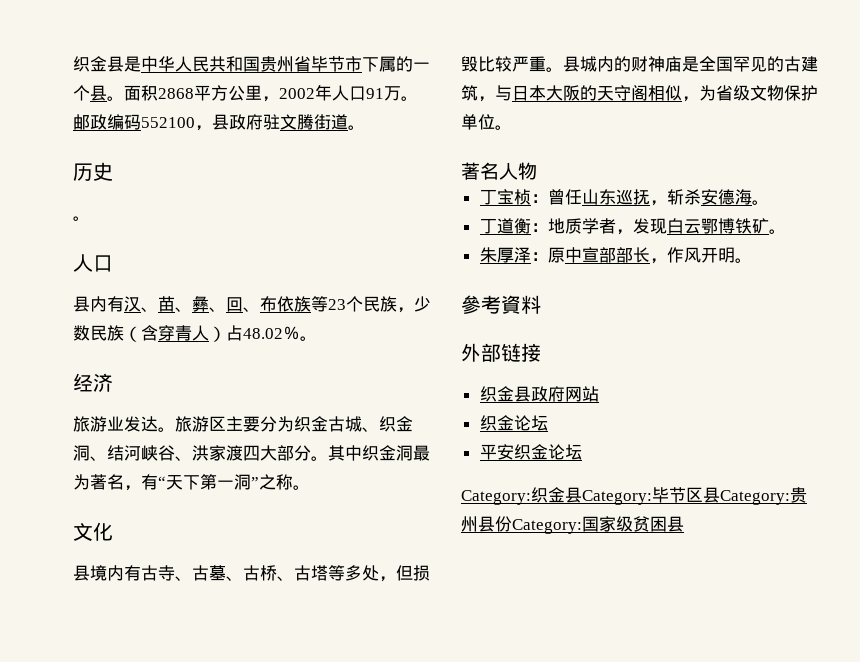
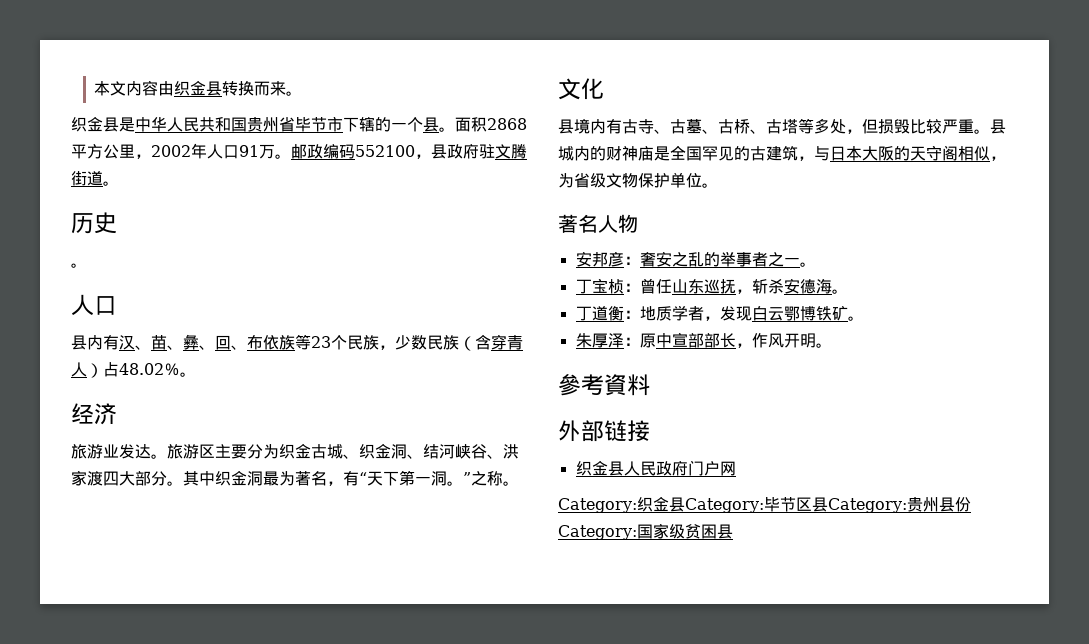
(73, 64) none -> [94,80,303,96] 本文内容由织金县转换而来。 //
[379,56,396,72] 属 -> [359,116,375,132] 辖
(251, 482) none -> [447,481,463,486] 。
(537, 171) none -> [575,251,816,267] // 安邦彦：奢安之乱的举事者之一。
[530,386,599,402] [479,415,548,431] [479,444,582,460] 政府网站 // 织金论坛 // 平安织金论坛 -> [623,460,736,476] 人民政府门户网

